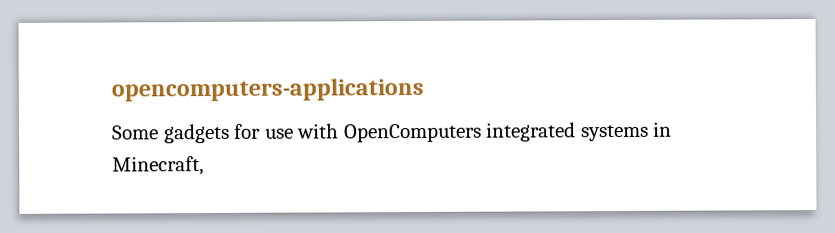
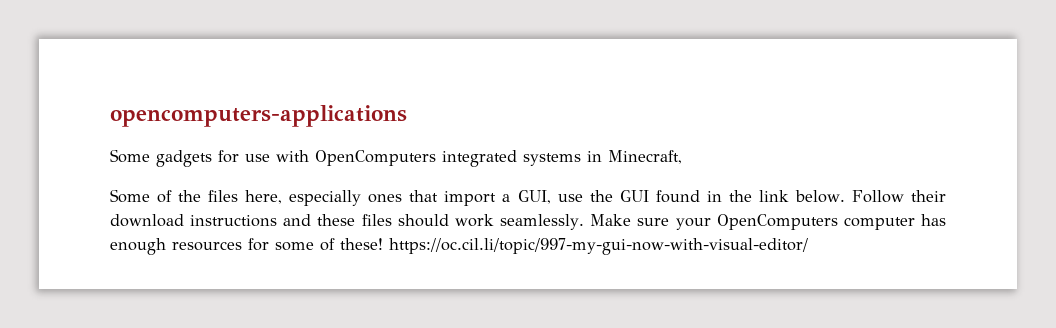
(204, 166) none -> [110,189,946,206] [110,214,947,230] [110,238,808,255] // Some of the files here, especially ones that import a GUI, use the GUI found in the link below. Follow their download instructions and these files should work seamlessly. Make sure your OpenComputers computer has enough resources for some of these! https://oc.cil.li/topic/997-my-gui-now-with-visual-editor/

